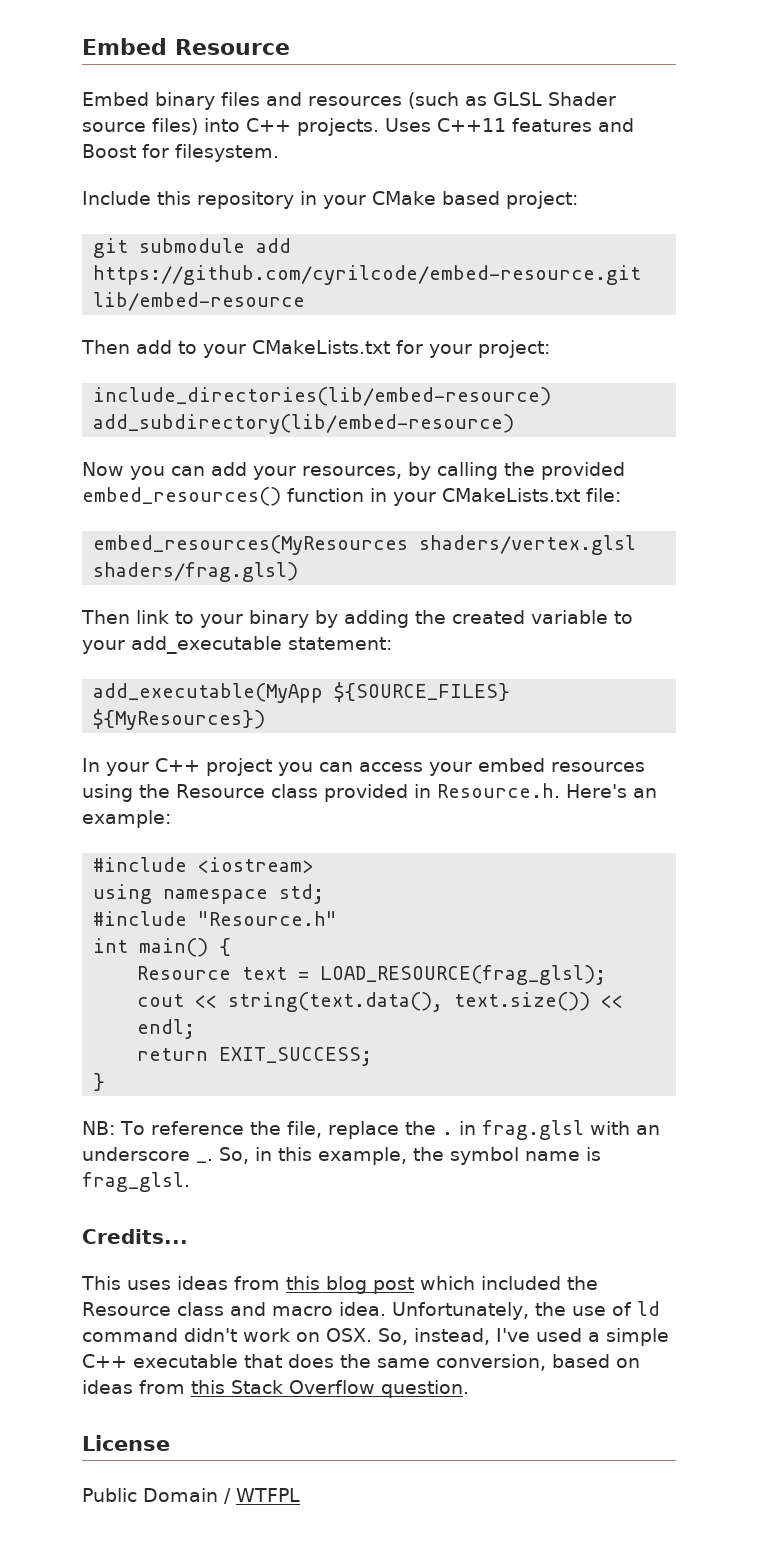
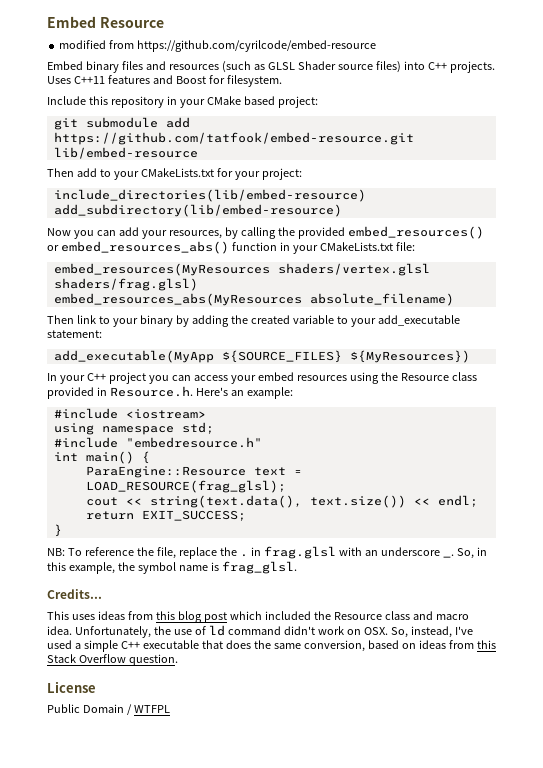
(290, 47) none -> [59,40,377,52] // modified from https://github.com/cyrilcode/embed-resource
[93,265,642,285] https://github.com/cyrilcode/embed-resource.git -> [53,132,414,145] https://github.com/tatfook/embed-resource.git
(281, 496) none -> [47,241,229,254] or embed_resources_abs()
(299, 572) none -> [53,293,454,306] // embed_resources_abs(MyResources absolute_filename)
[198,911,338,926] "Resource.h" -> [125,437,262,448] "embedresource.h"
[137,966,232,980] Resource -> [85,466,246,478] ParaEngine::Resource

